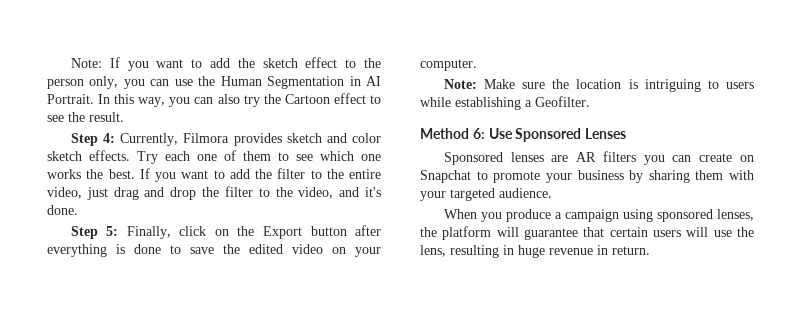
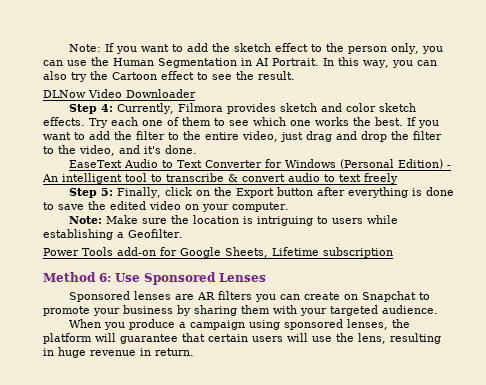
(124, 117) none -> [43,89,196,98] // DLNow Video Downloader
(78, 210) none -> [68,159,451,169] [42,173,398,184] // EaseText Audio to Text Converter for Windows (Personal Edition) - An intelligent tool to transcribe & convert audio to text freely
(590, 101) none -> [43,247,393,258] // Power Tools add-on for Google Sheets, Lifetime subscription

